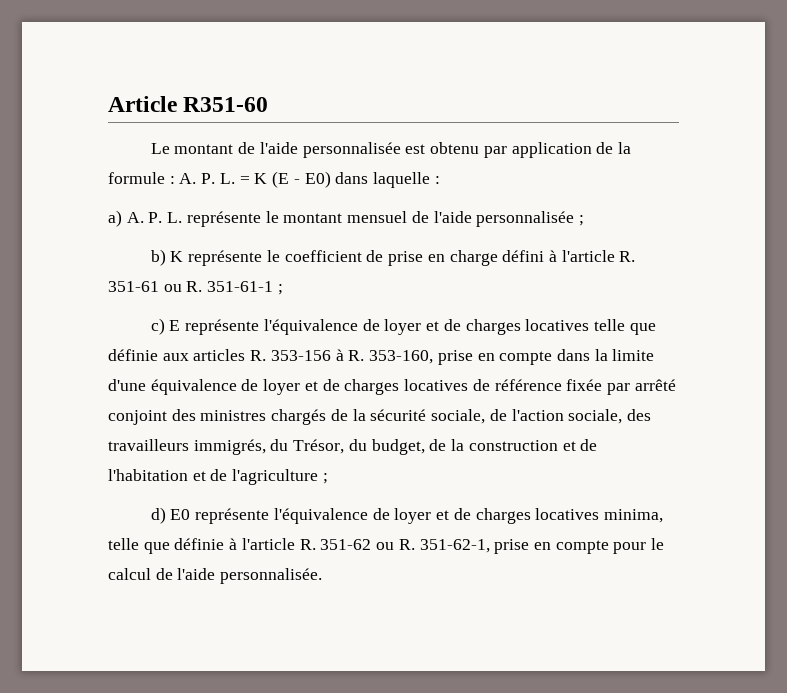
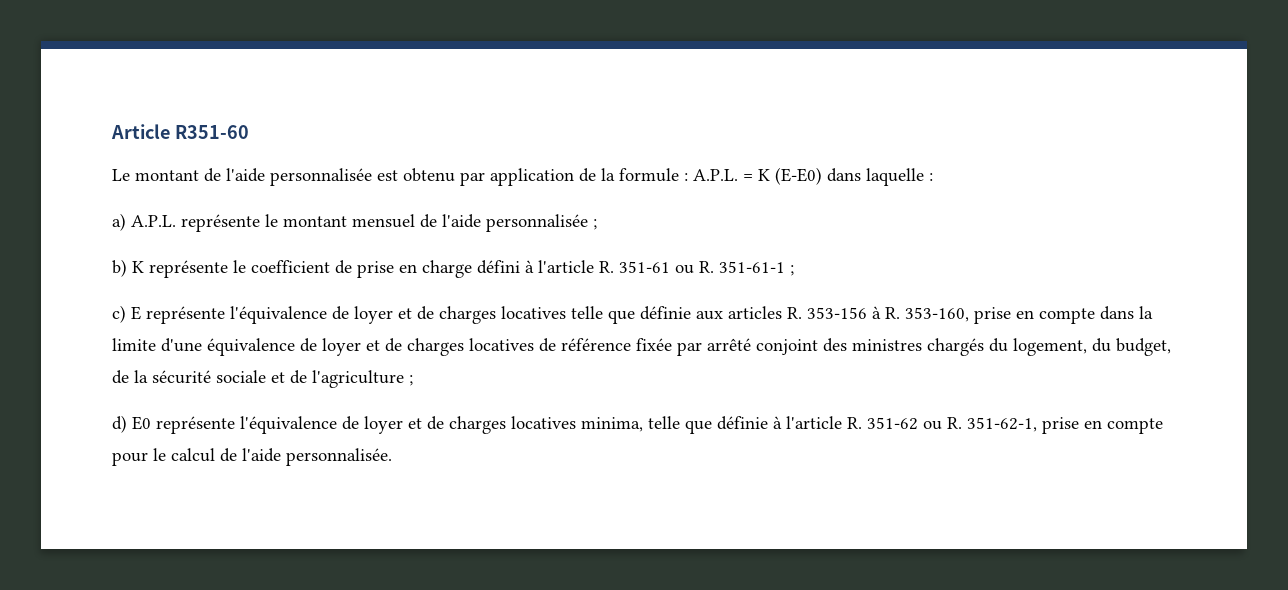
[179,171,331,188] A. P. L. = K (E - E0) -> [693,167,822,185] A.P.L. = K (E-E0)
[126,212,183,223] A. P. L. -> [131,215,176,227] A.P.L.
[330,409,651,424] [108,439,598,455] [108,469,188,481] de la sécurité sociale, de l'action sociale, des travailleurs immigrés, du Trésor, du budget, de la construction et de l'habitation -> [989,338,1171,356] [112,370,266,384] du logement, du budget, de la sécurité sociale

